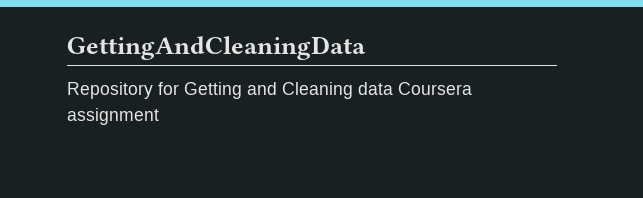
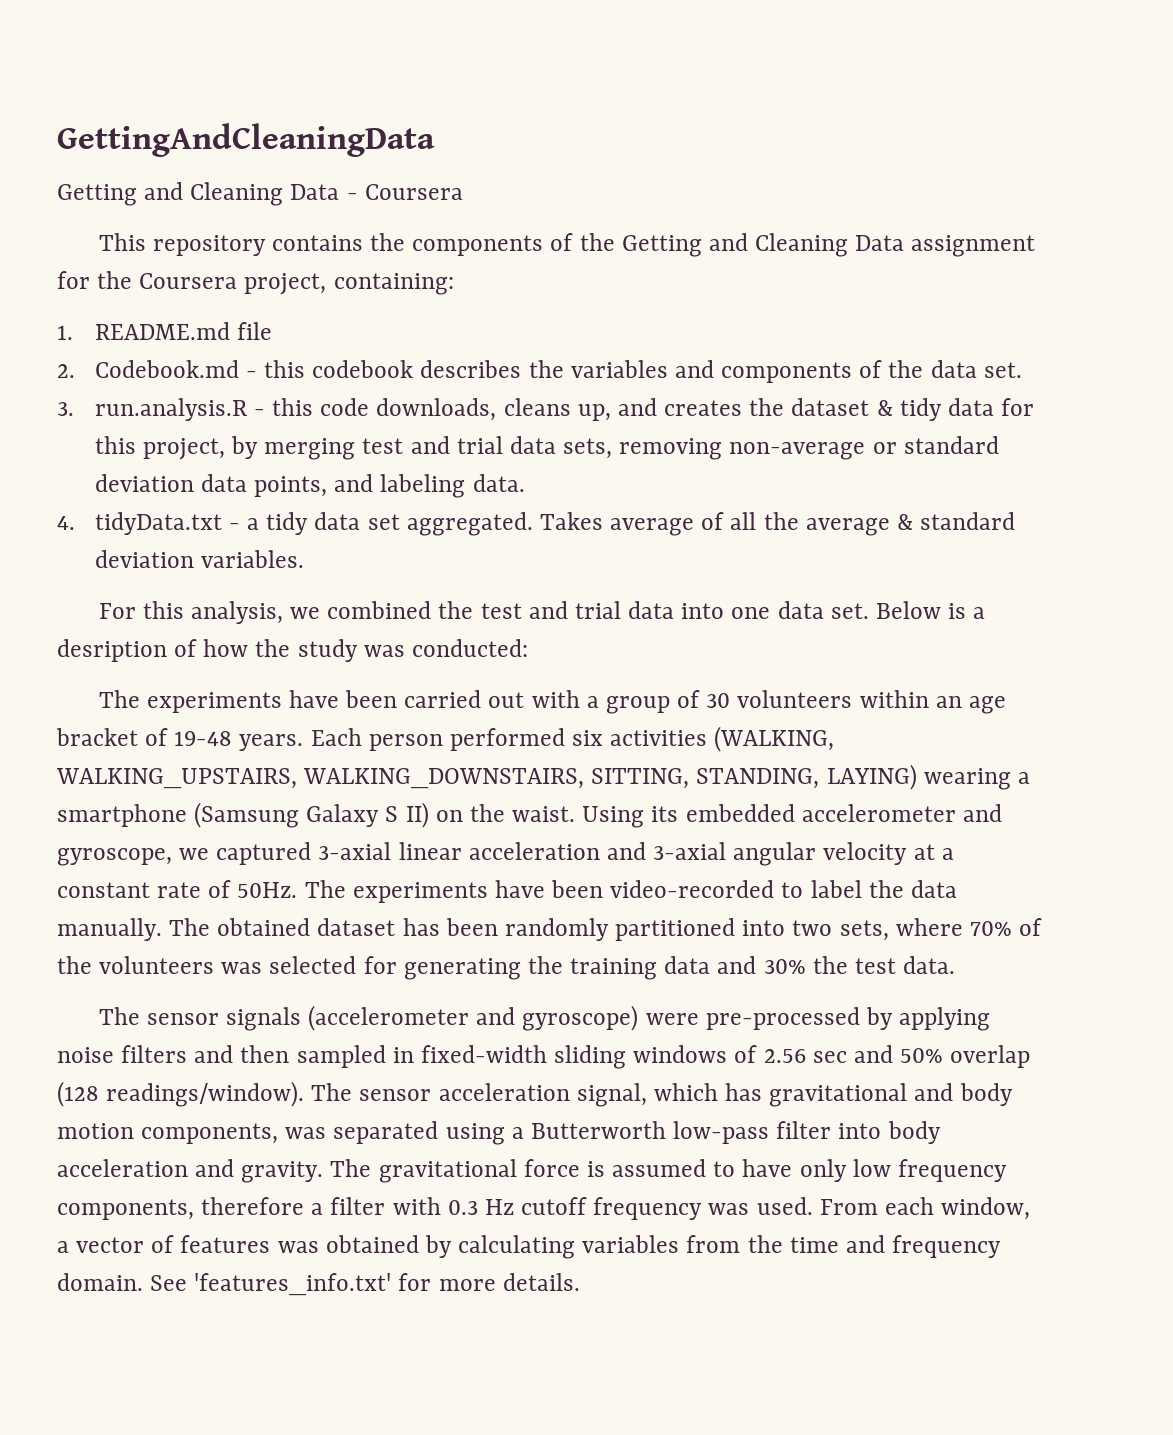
[67,82,472,99] [67,108,159,125] Repository for Getting and Cleaning data Coursera assignment -> [57,182,463,206] [98,233,1036,257] [57,271,454,295] [57,322,273,340] [57,360,1022,383] [57,398,1035,421] [94,436,999,460] [94,474,525,498] [57,512,1016,536] [94,550,305,568] [98,601,986,624] [57,639,528,662] [98,690,1006,714] [56,726,835,752] [56,764,1030,790] [57,802,1002,828] [57,842,954,866] [57,880,957,903] [57,918,1043,941] [57,956,956,980] [98,1005,991,1031] [57,1045,1031,1069] [57,1081,1013,1107] [57,1121,941,1145] [57,1159,1007,1183] [57,1197,1031,1220] [57,1235,1002,1259] [57,1273,580,1296] Getting and Cleaning Data - Coursera // This repository contains the components of the Getting and Cleaning Data assignment for the Coursera project, containing: // 1. README.md file // 2. Codebook.md - this codebook describes the variables and components of the data set. // 3. run.analysis.R - this code downloads, cleans up, and creates the dataset & tidy data for this project, by merging test and trial data sets, removing non-average or standard deviation data points, and labeling data. // 4. tidyData.txt - a tidy data set aggregated. Takes average of all the average & standard deviation variables. // For this analysis, we combined the test and trial data into one data set. Below is a desription of how the study was conducted: // The experiments have been carried out with a group of 30 volunteers within an age bracket of 19-48 years. Each person performed six activities (WALKING, WALKING_UPSTAIRS, WALKING_DOWNSTAIRS, SITTING, STANDING, LAYING) wearing a smartphone (Samsung Galaxy S II) on the waist. Using its embedded accelerometer and gyroscope, we captured 3-axial linear acceleration and 3-axial angular velocity at a constant rate of 50Hz. The experiments have been video-recorded to label the data manually. The obtained dataset has been randomly partitioned into two sets, where 70% of the volunteers was selected for generating the training data and 30% the test data. // The sensor signals (accelerometer and gyroscope) were pre-processed by applying noise filters and then sampled in fixed-width sliding windows of 2.56 sec and 50% overlap (128 readings/window). The sensor acceleration signal, which has gravitational and body motion components, was separated using a Butterworth low-pass filter into body acceleration and gravity. The gravitational force is assumed to have only low frequency components, therefore a filter with 0.3 Hz cutoff frequency was used. From each window, a vector of features was obtained by calculating variables from the time and frequency domain. See 'features_info.txt' for more details.

